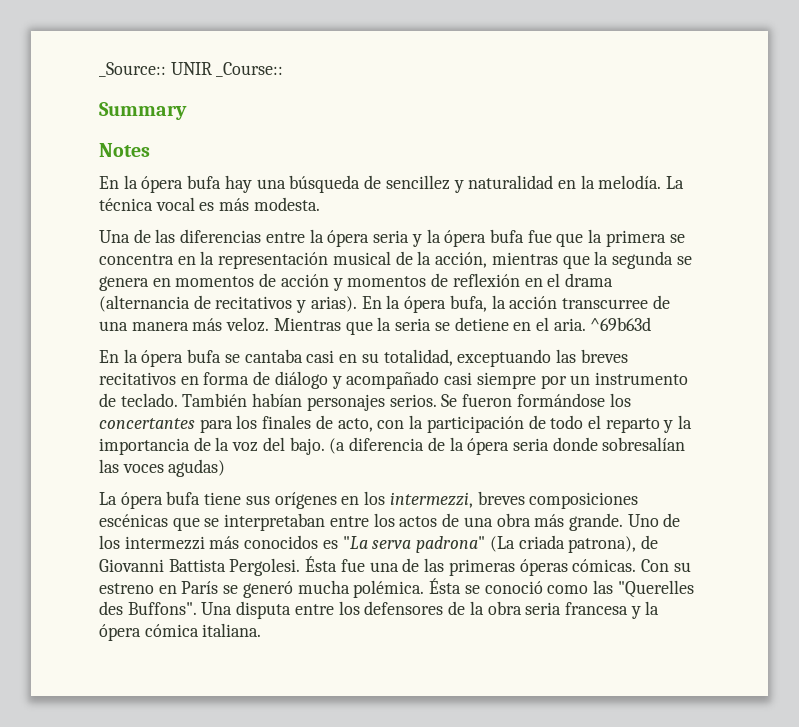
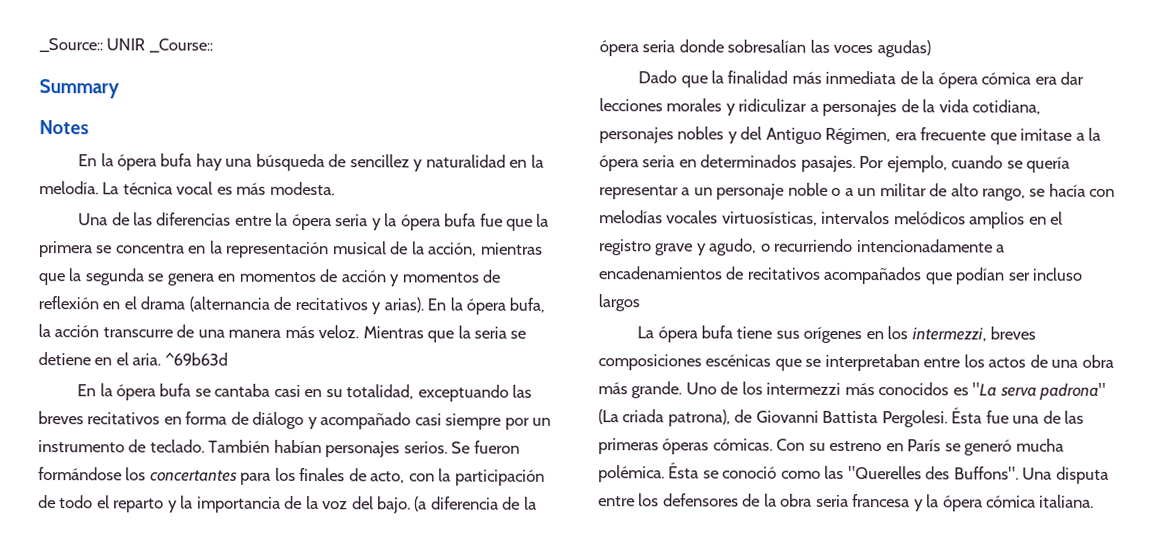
[561,298,648,309] transcurree -> [102,327,173,338] transcurre
(226, 468) none -> [638,70,1085,89] [599,98,1042,117] [599,126,1102,145] [599,154,1071,173] [599,182,1116,201] [599,210,1064,229] [599,238,1006,256] [598,266,1084,285] [598,294,640,312] // Dado que la finalidad más inmediata de la ópera cómica era dar lecciones morales y ridiculizar a personajes de la vida cotidiana, personajes nobles y del Antiguo Régimen, era frecuente que imitase a la ópera seria en determinados pasajes. Por ejemplo, cuando se quería representar a un personaje noble o a un militar de alto rango, se hacía con melodías vocales virtuosísticas, intervalos melódicos amplios en el registro grave y agudo, o recurriendo intencionadamente a encadenamientos de recitativos acompañados que podían ser incluso largos

